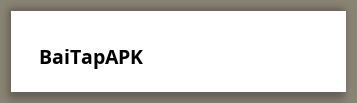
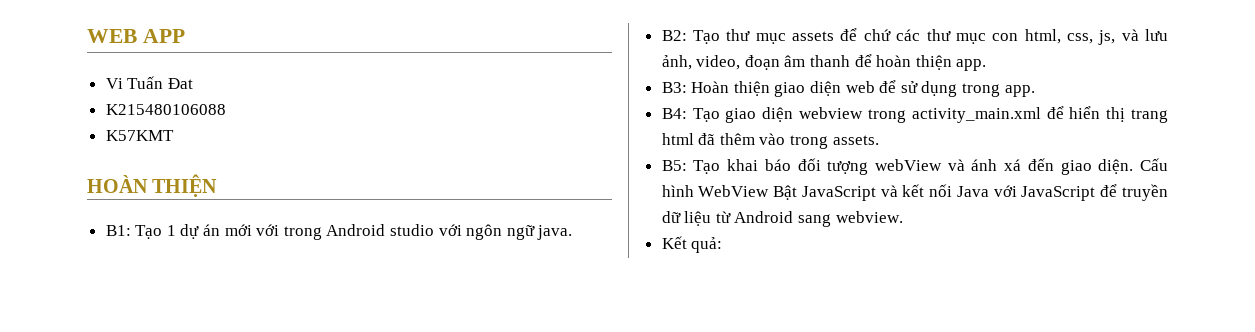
[39,49,143,69] BaiTapAPK -> [87,29,185,43] [105,76,193,89] [105,104,226,115] [105,130,174,141] [87,174,218,197] [105,224,573,240] [661,28,1168,45] [661,54,987,71] [661,80,1035,97] [661,106,1168,123] [661,133,879,149] [661,158,1168,175] [661,184,1168,201] [661,211,903,227] [661,236,723,253] WEB APP // Vi Tuấn Đat // K215480106088 // K57KMT // HOÀN THIỆN // B1: Tạo 1 dự án mới với trong Android studio với ngôn ngữ java. // B2: Tạo thư mục assets để chứ các thư mục con html, css, js, và lưu ảnh, video, đoạn âm thanh để hoàn thiện app. // B3: Hoàn thiện giao diện web để sử dụng trong app. // B4: Tạo giao diện webview trong activity_main.xml để hiển thị trang html đã thêm vào trong assets. // B5: Tạo khai báo đối tượng webView và ánh xá đến giao diện. Cấu hình WebView Bật JavaScript và kết nối Java với JavaScript để truyền dữ liệu từ Android sang webview. // Kết quả:

